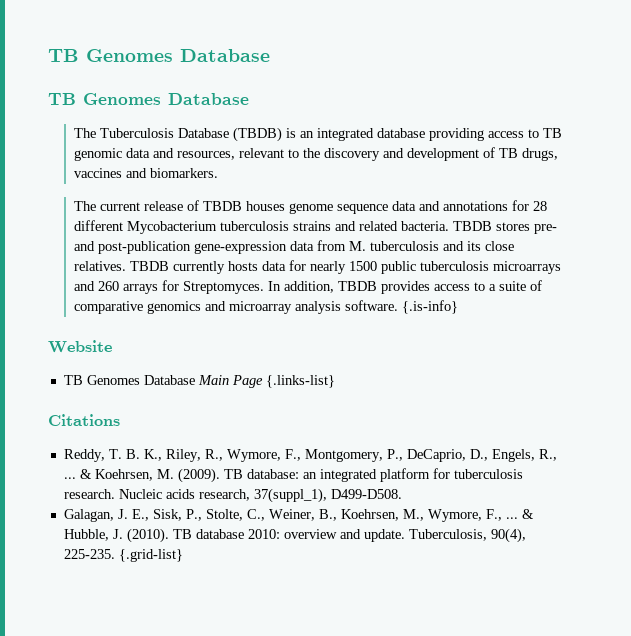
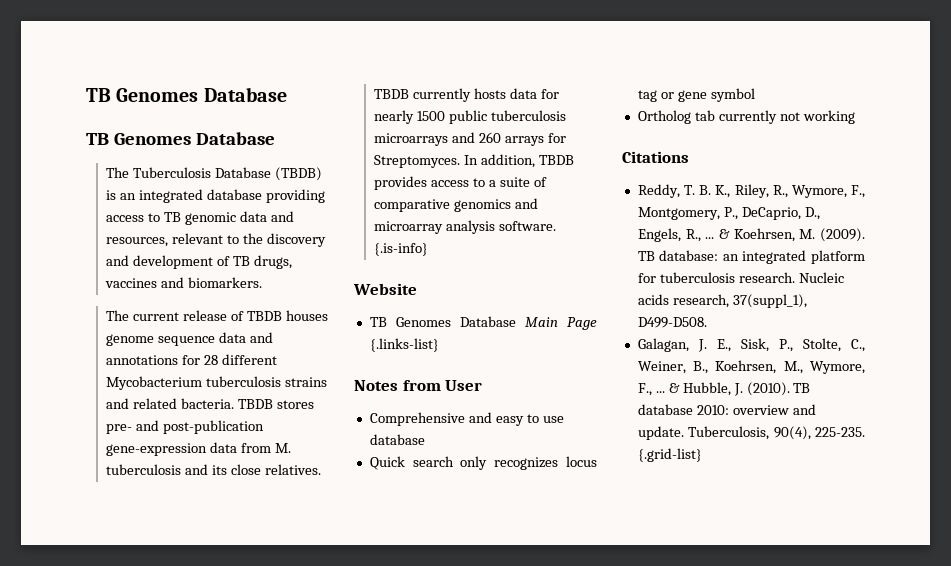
(335, 381) none -> [354,380,483,391] [369,412,564,426] [369,434,425,445] [369,456,597,470] [637,88,755,102] [637,110,855,124] // Notes from User // Comprehensive and easy to use database // Quick search only recognizes locus tag or gene symbol // Ortholog tab currently not working

